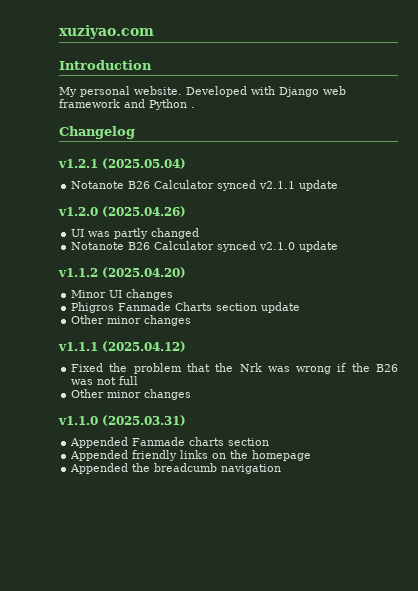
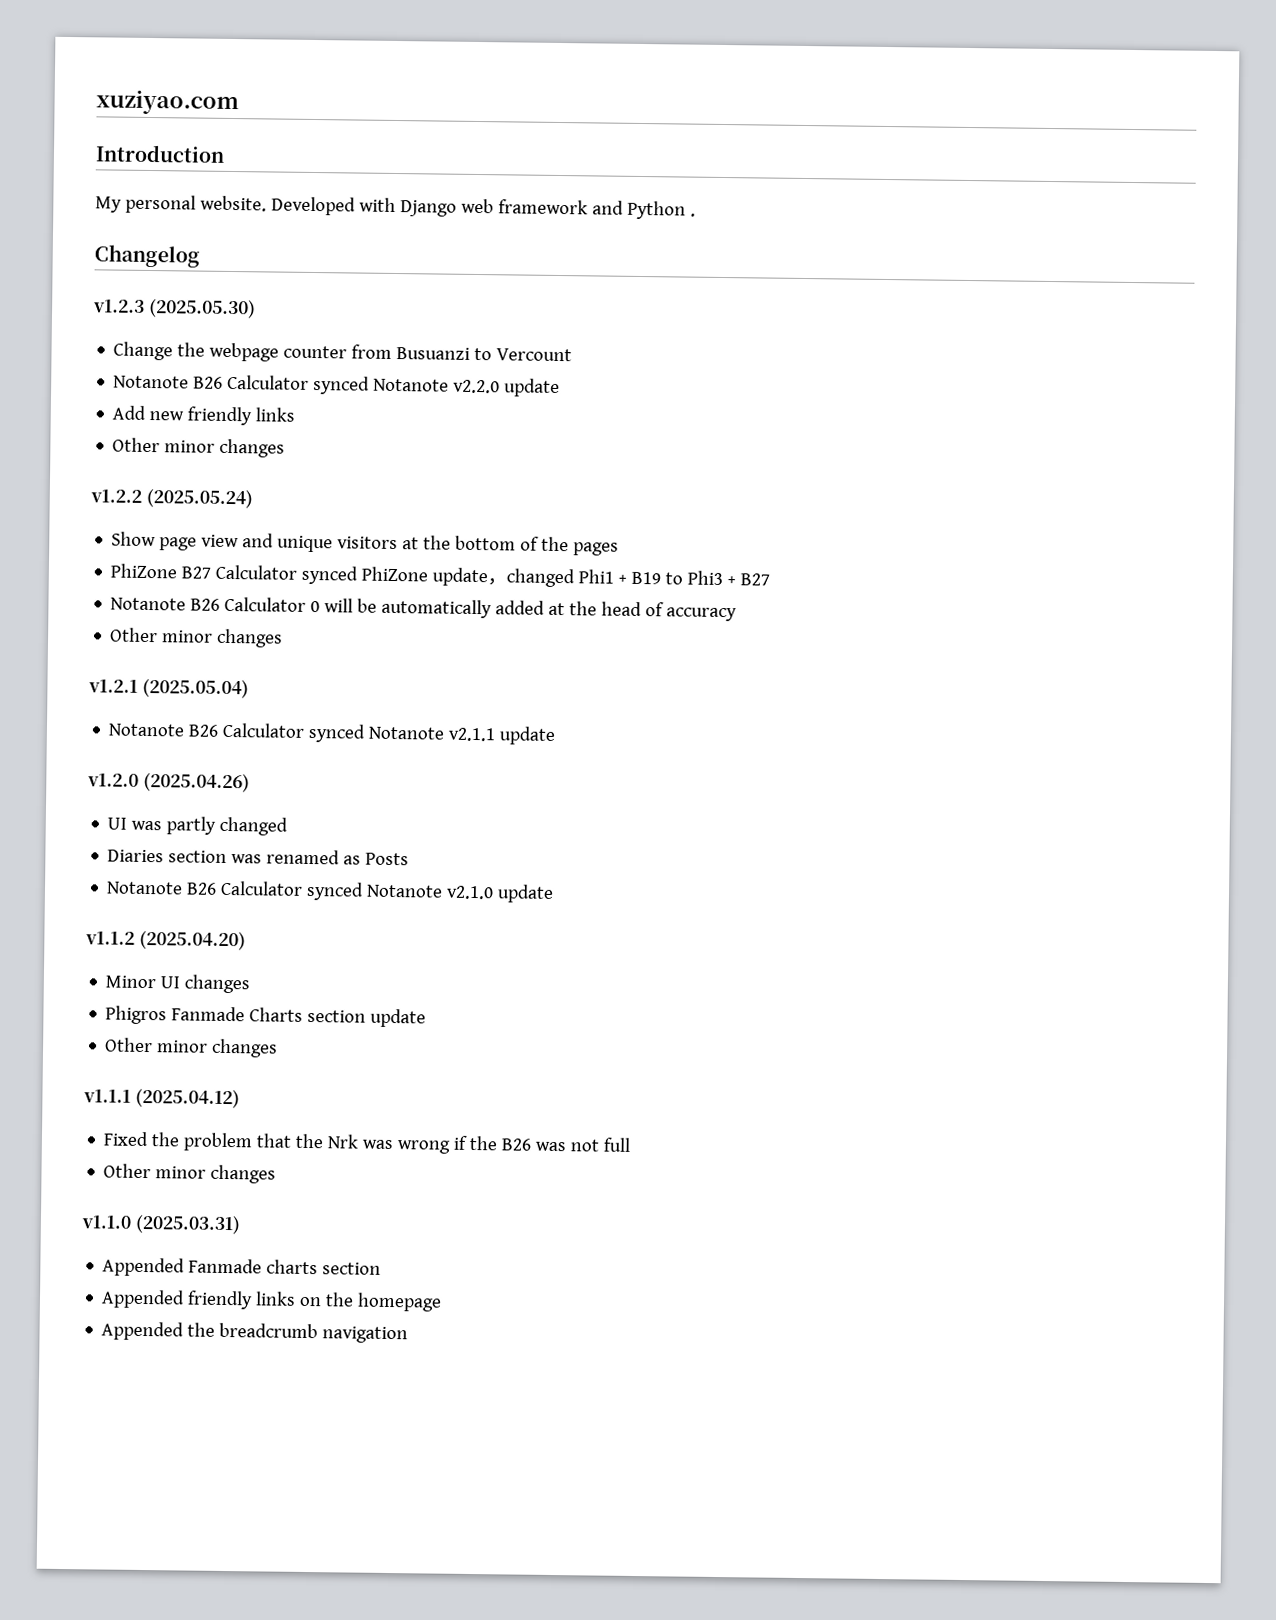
(135, 132) none -> [93,298,256,319] [113,341,573,362] [113,374,561,398] [112,405,296,426] [112,437,286,458] [90,488,253,509] [111,531,620,556] [110,563,771,588] [110,596,738,622] [110,627,284,648] // v1.2.3 (2025.05.30) // Change the webpage counter from Busuanzi to Vercount // Notanote B26 Calculator synced Notanote v2.2.0 update // Add new friendly links // Other minor changes // v1.2.2 (2025.05.24) // Show page view and unique visitors at the bottom of the pages // PhiZone B27 Calculator synced PhiZone update，changed Phi1 + B19 to Phi3 + B27 // Notanote B26 Calculator 0 will be automatically added at the head of accuracy // Other minor changes
(257, 185) none -> [368,726,445,740] Notanote
[71,241,257,252] // Notanote B26 Calculator synced -> [107,849,410,866] [106,880,444,901] // Diaries section was renamed as Posts // Notanote B26 Calculator synced Notanote
[154,463,218,472] breadcumb -> [219,1322,319,1339] breadcrumb

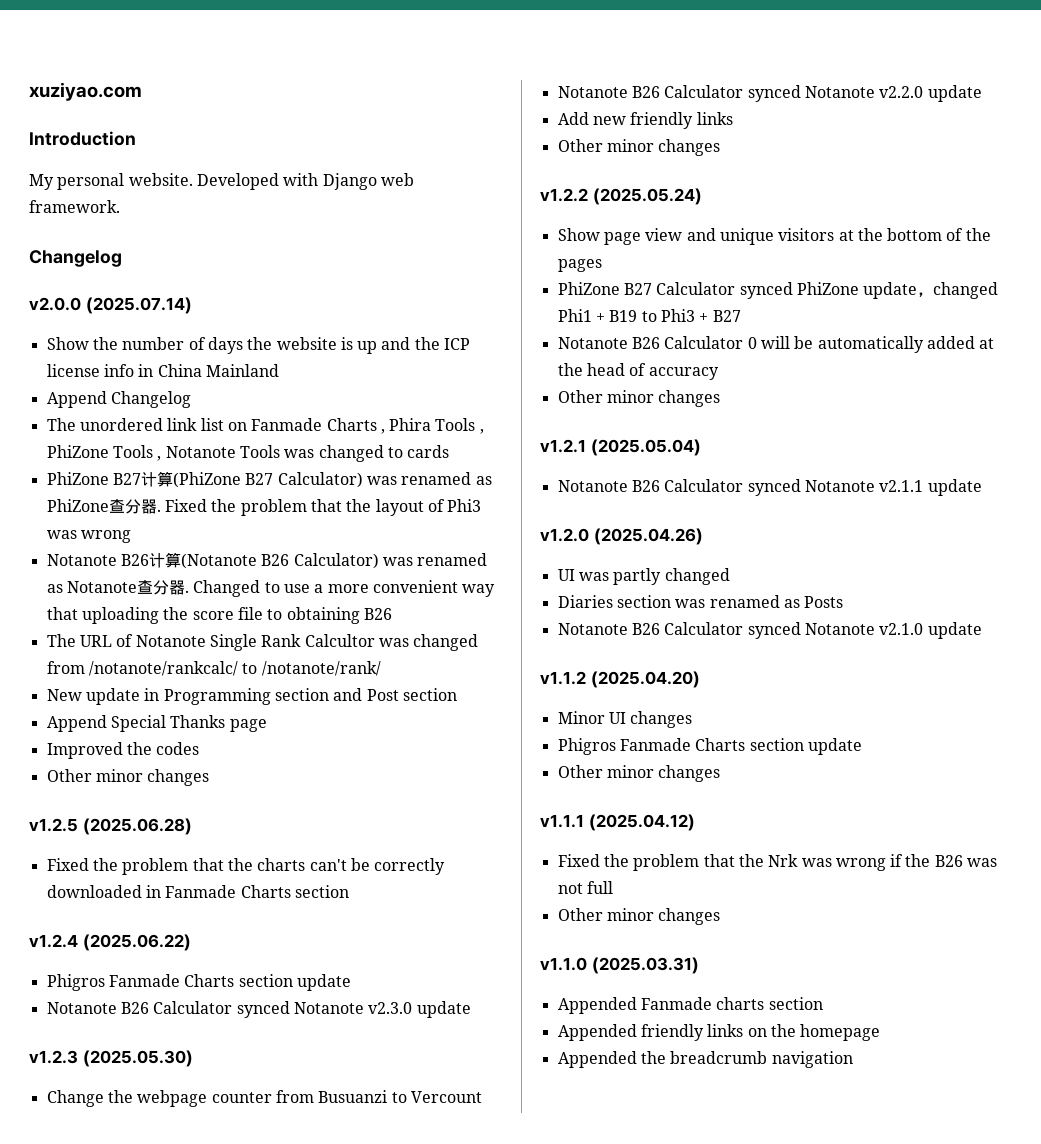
[497,199,696,220] [94,244,200,268] framework and Python . // Changelog -> [29,200,120,213] [29,250,122,267] [29,297,192,314] [46,337,471,354] [46,364,279,377] [46,391,191,408] [46,418,484,434] [46,445,450,462] [46,471,492,488] [46,499,482,516] [46,530,131,543] [46,552,488,569] [46,580,496,597] [46,607,392,624] [46,634,479,651] [46,661,381,676] [46,688,457,705] [46,715,267,732] [46,742,200,759] [46,769,210,786] [29,818,192,835] [46,858,446,875] [46,885,349,898] [29,934,191,951] [46,974,351,991] [46,1001,471,1018] framework. // Changelog // v2.0.0 (2025.07.14) // Show the number of days the website is up and the ICP license info in China Mainland // Append Changelog // The unordered link list on Fanmade Charts , Phira Tools , PhiZone Tools , Notanote Tools was changed to cards // PhiZone B27计算(PhiZone B27 Calculator) was renamed as PhiZone查分器. Fixed the problem that the layout of Phi3 was wrong // Notanote B26计算(Notanote B26 Calculator) was renamed as Notanote查分器. Changed to use a more convenient way that uploading the score file to obtaining B26 // The URL of Notanote Single Rank Calcultor was changed from /notanote/rankcalc/ to /notanote/rank/ // New update in Programming section and Post section // Append Special Thanks page // Improved the codes // Other minor changes // v1.2.5 (2025.06.28) // Fixed the problem that the charts can't be correctly downloaded in Fanmade Charts section // v1.2.4 (2025.06.22) // Phigros Fanmade Charts section update // Notanote B26 Calculator synced Notanote v2.3.0 update

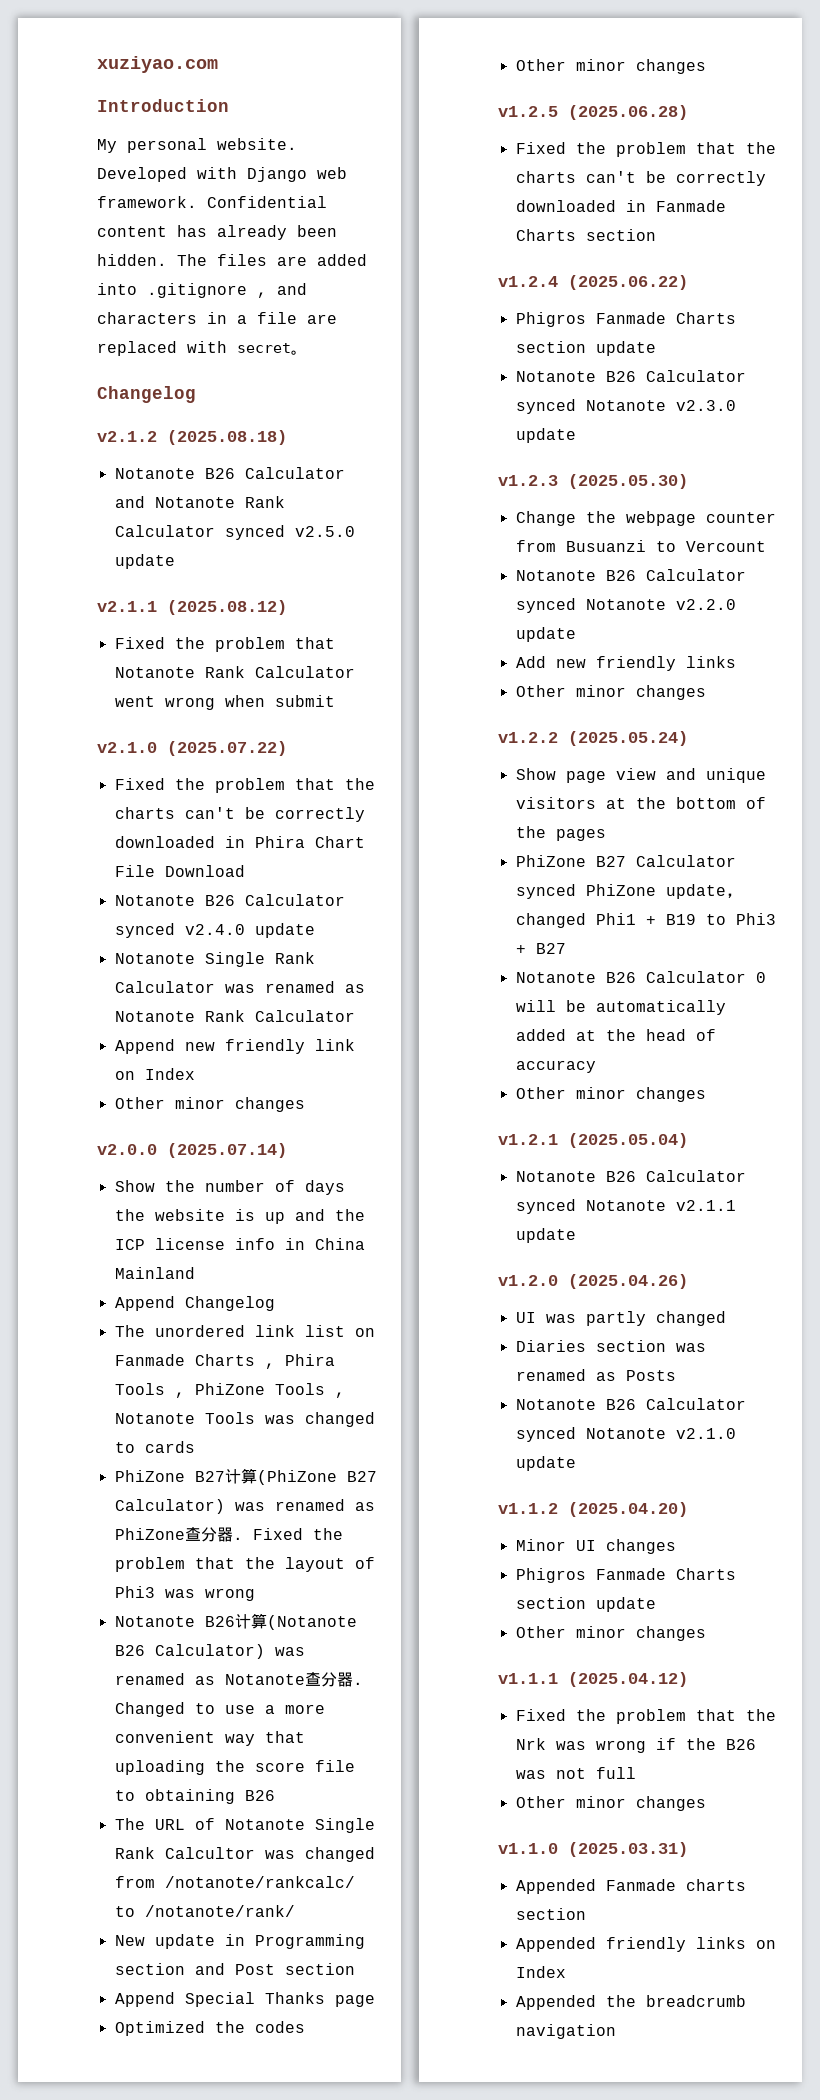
[29,250,122,267] // Changelog -> [207,196,327,208] [97,225,337,240] [97,254,367,266] [97,283,307,298] [97,312,337,324] [97,341,307,356] [97,386,196,403] [97,430,287,445] [114,467,345,479] [114,496,285,508] [114,525,355,540] [114,554,175,569] [97,600,287,615] [114,637,335,652] [114,666,355,678] [114,695,335,710] [97,741,287,756] [114,778,375,793] [114,807,365,822] [114,836,365,848] [114,865,245,877] [114,894,345,906] [114,923,315,938] [114,952,315,967] [114,981,365,993] [114,1010,355,1022] [114,1039,355,1054] [114,1068,195,1080] [114,1097,305,1112] Confidential content has already been hidden. The files are added into .gitignore , and characters in a file are replaced with secret。 // Changelog // v2.1.2 (2025.08.18) // Notanote B26 Calculator and Notanote Rank Calculator synced v2.5.0 update // v2.1.1 (2025.08.12) // Fixed the problem that Notanote Rank Calculator went wrong when submit // v2.1.0 (2025.07.22) // Fixed the problem that the charts can't be correctly downloaded in Phira Chart File Download // Notanote B26 Calculator synced v2.4.0 update // Notanote Single Rank Calculator was renamed as Notanote Rank Calculator // Append new friendly link on Index // Other minor changes
[46,742,123,759] Improved -> [114,2021,205,2036] Optimized
[770,1024,881,1041] the homepage -> [515,1966,566,1978] Index

